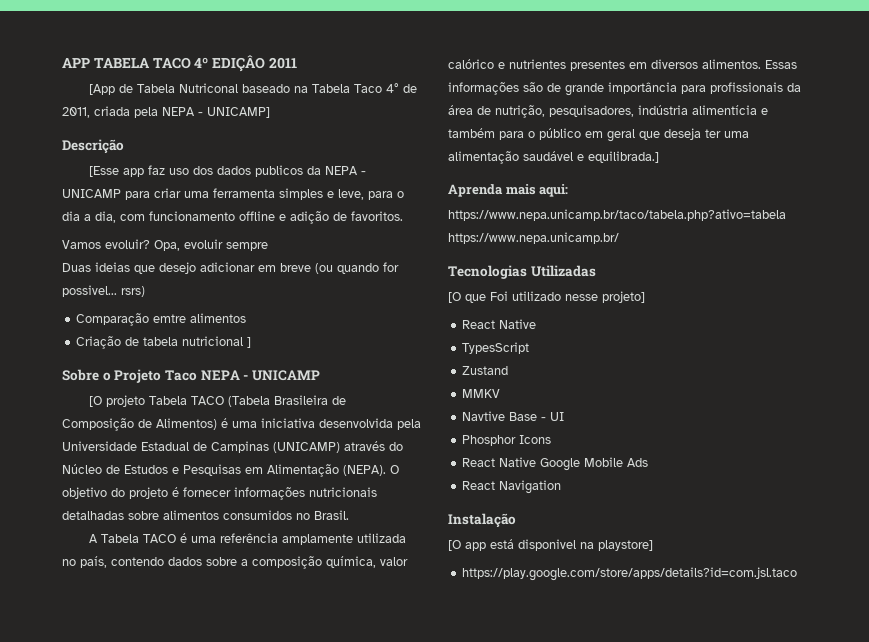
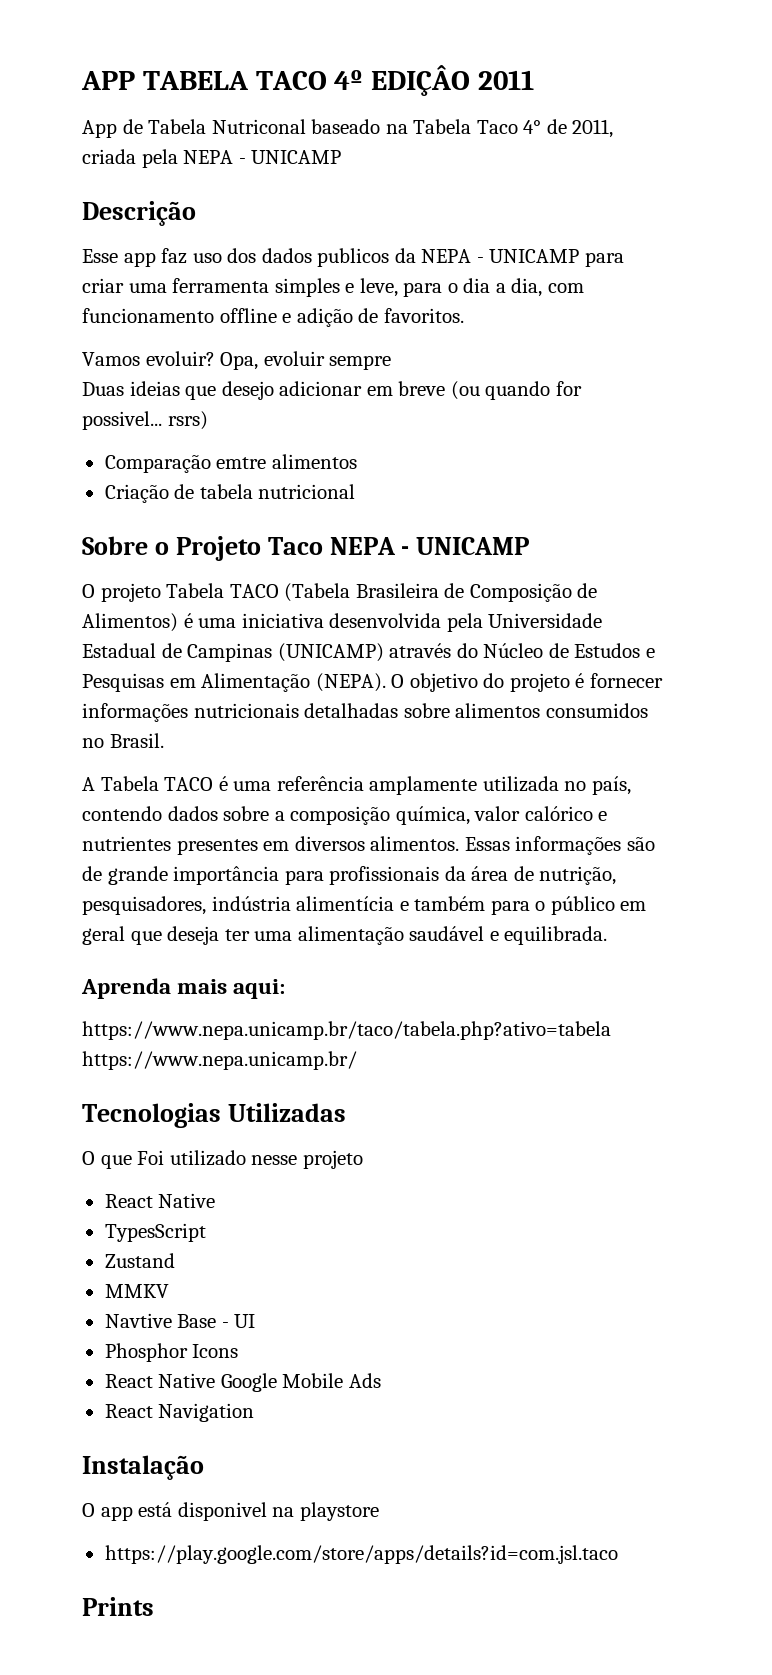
[89,84,116,95] [App -> [82,120,117,138] App
[207,107,270,118] UNICAMP] -> [251,150,342,164] UNICAMP
[89,166,120,177] [Esse -> [82,249,118,263] Esse
[247,337,252,348] ] -> (356, 491) none
[89,396,103,407] [O -> [82,584,95,598] O
[588,151,659,163] equilibrada.] -> [504,926,608,945] equilibrada.
[448,292,461,303] [O -> [82,1151,95,1165] O
[602,291,645,303] projeto] -> [302,1150,363,1169] projeto
[448,540,461,551] [O -> [82,1503,95,1517] O
[598,540,653,551] playstore] -> [299,1502,379,1521] playstore
(798, 574) none -> [82,1597,154,1616] // Prints

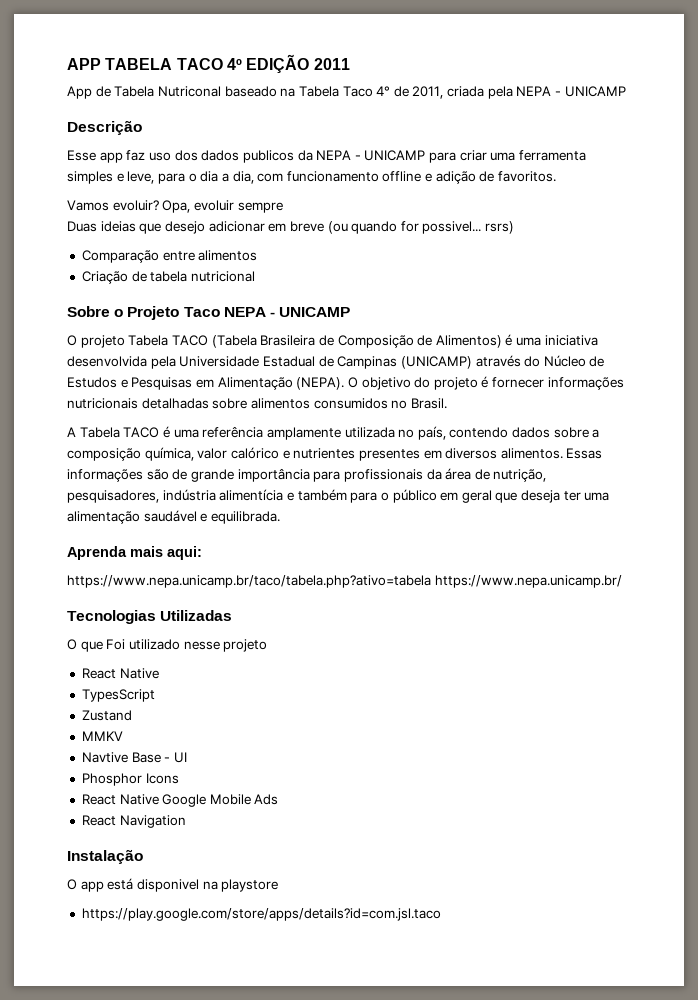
[371,65,471,96] EDIÇÂO -> [246,54,310,73] EDIÇÃO
[216,457,267,469] emtre -> [162,251,195,261] entre
[82,1597,154,1616] // Prints -> (441, 914) none

